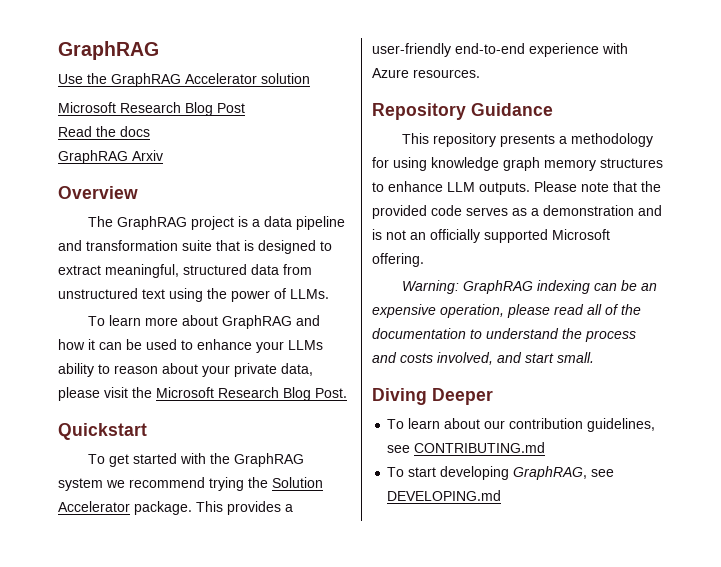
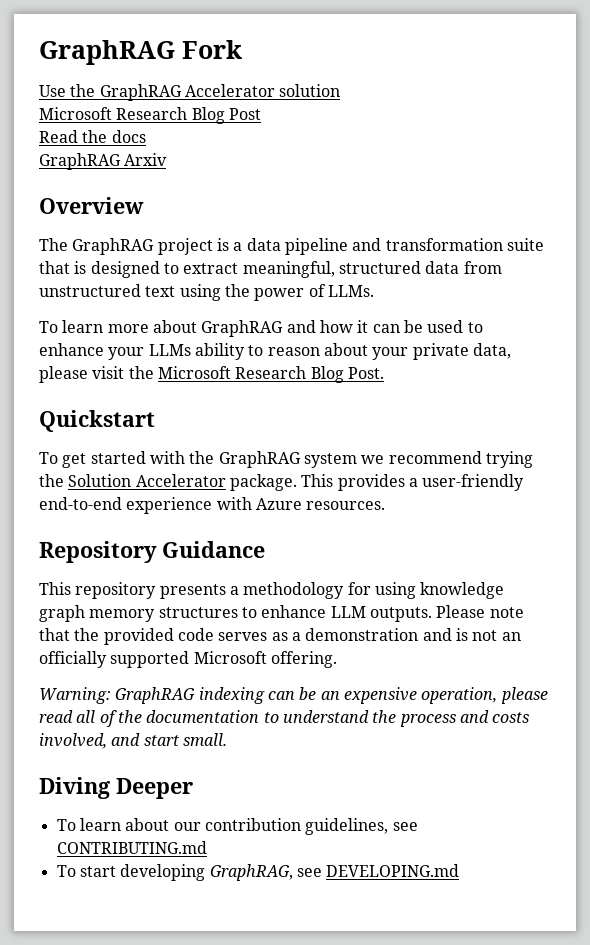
[58,41,159,60] GraphRAG -> [39,40,242,65] GraphRAG Fork

